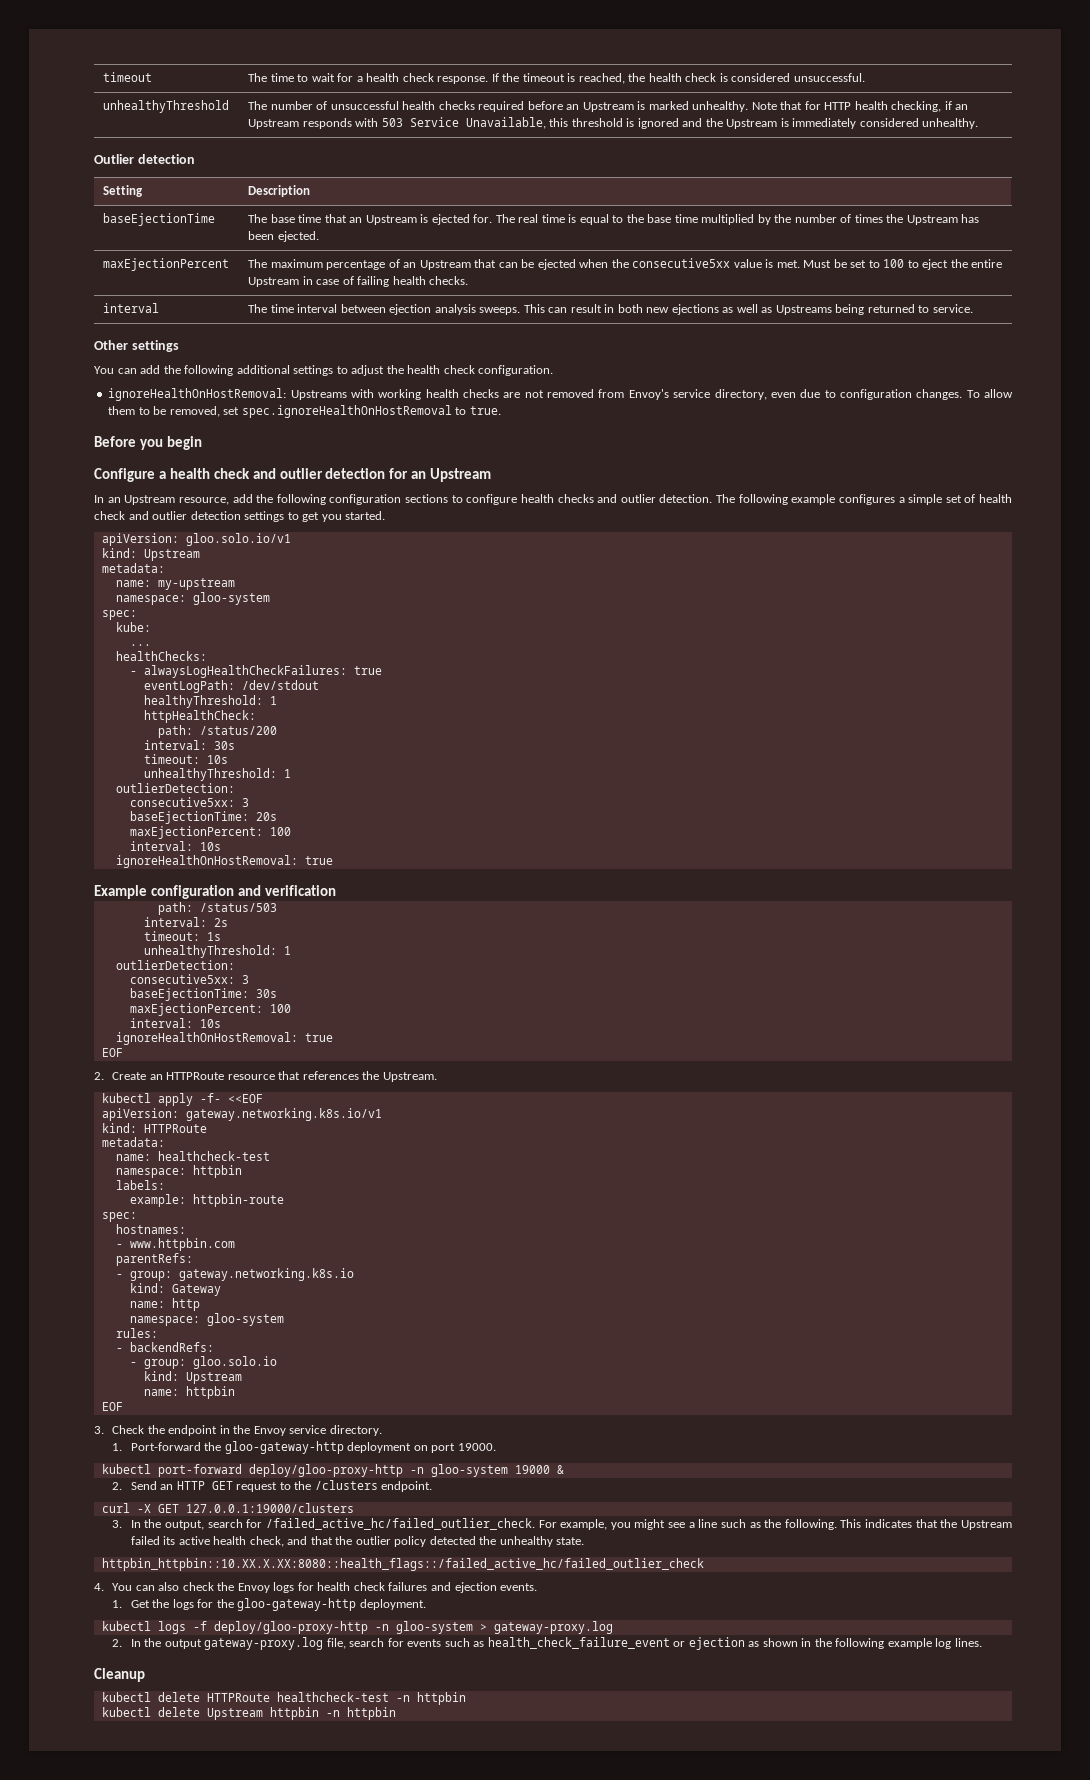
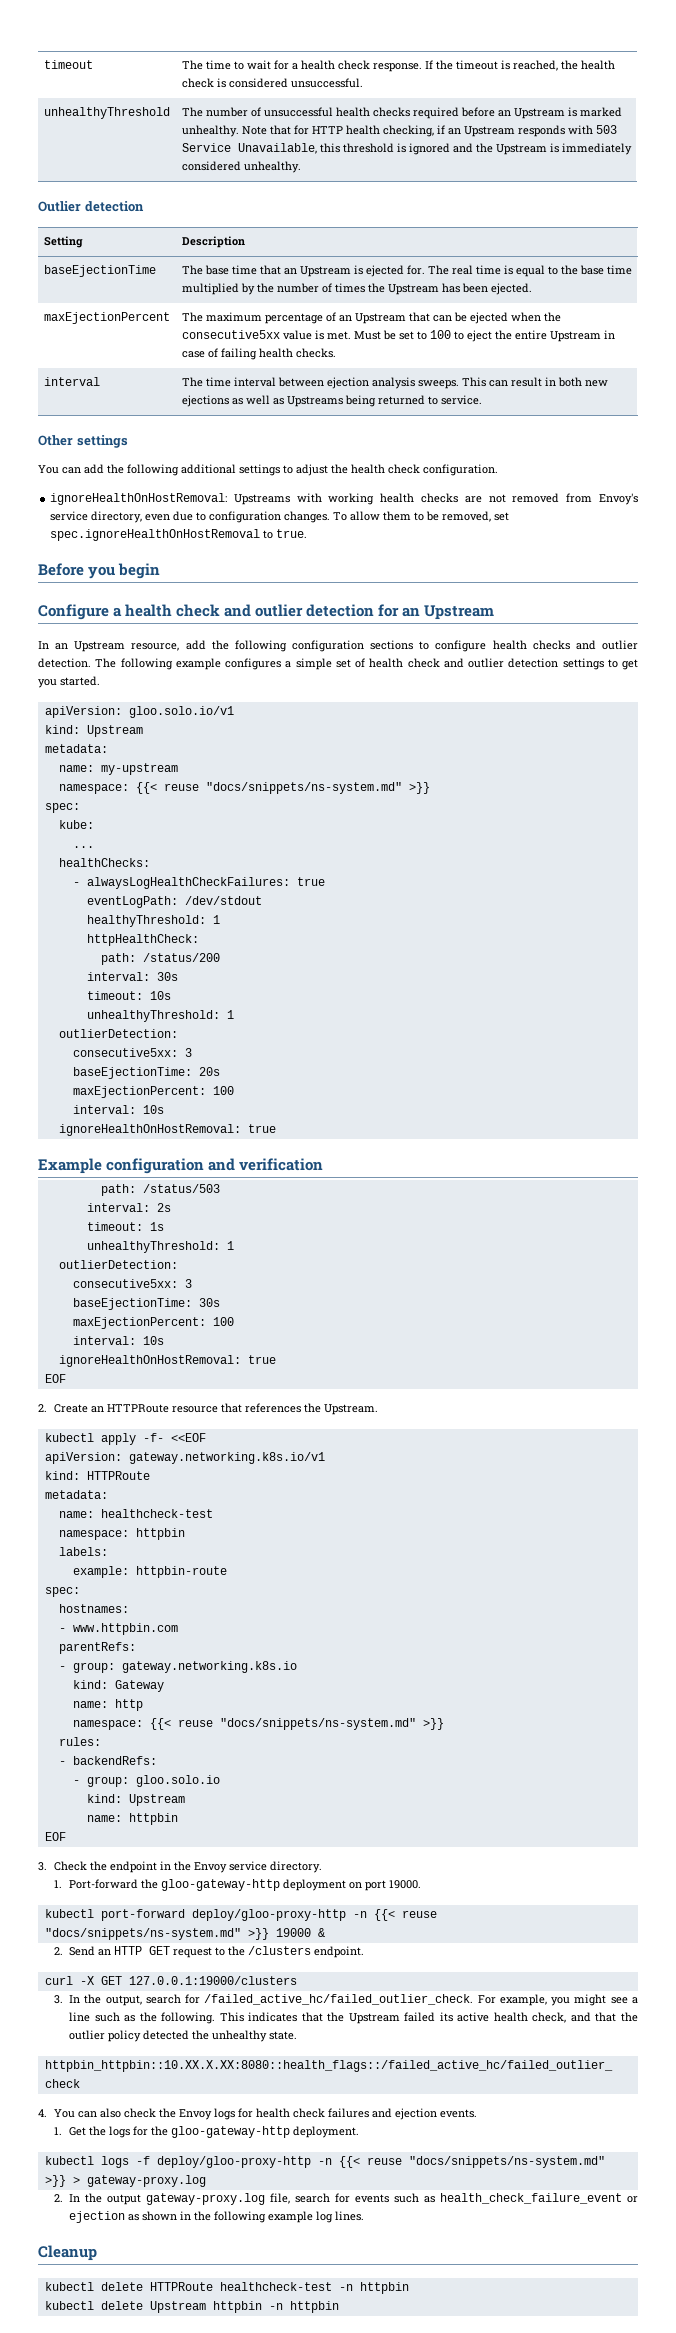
[192,592,270,605] gloo-system -> [135,782,430,794] {{< reuse "docs/snippets/ns-system.md" >}}
[206,1313,284,1326] gloo-system -> [149,1718,444,1730] {{< reuse "docs/snippets/ns-system.md" >}}
[430,1464,508,1477] gloo-system -> [373,1909,437,1921] [44,1928,269,1940] {{< reuse "docs/snippets/ns-system.md" >}}
[395,1621,473,1634] gloo-system -> [338,2156,605,2168] [44,2175,66,2187] {{< reuse "docs/snippets/ns-system.md" >}}

